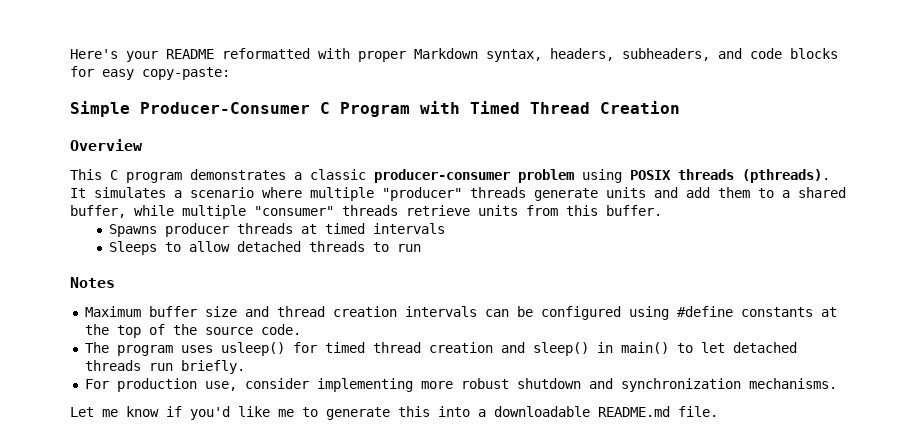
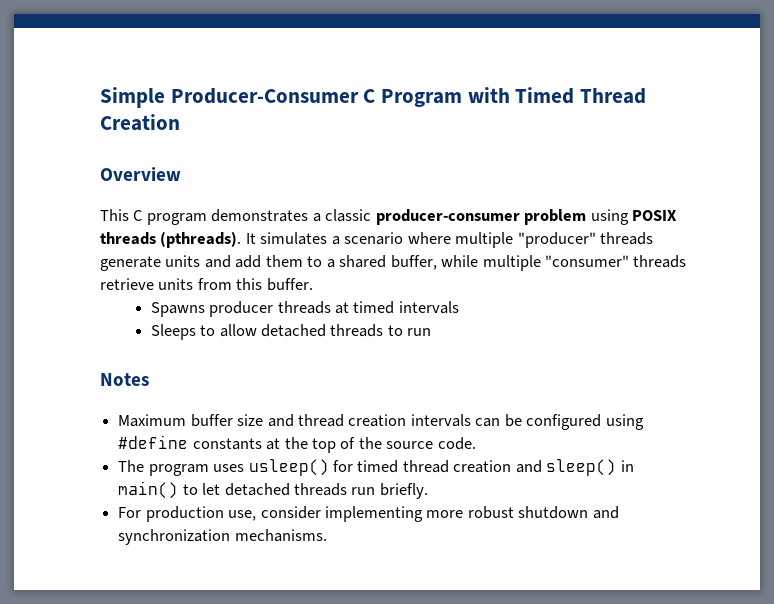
[70,48,838,62] [70,66,230,80] Here's your README reformatted with proper Markdown syntax, headers, subheaders, and code blocks for easy copy-paste: // -> (100, 97) none
[70,406,718,420] // Let me know if you'd like me to generate this into a downloadable README.md file. -> (327, 535) none

